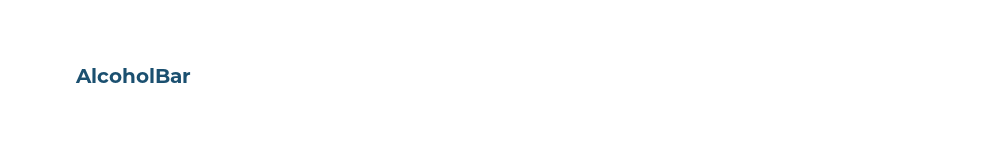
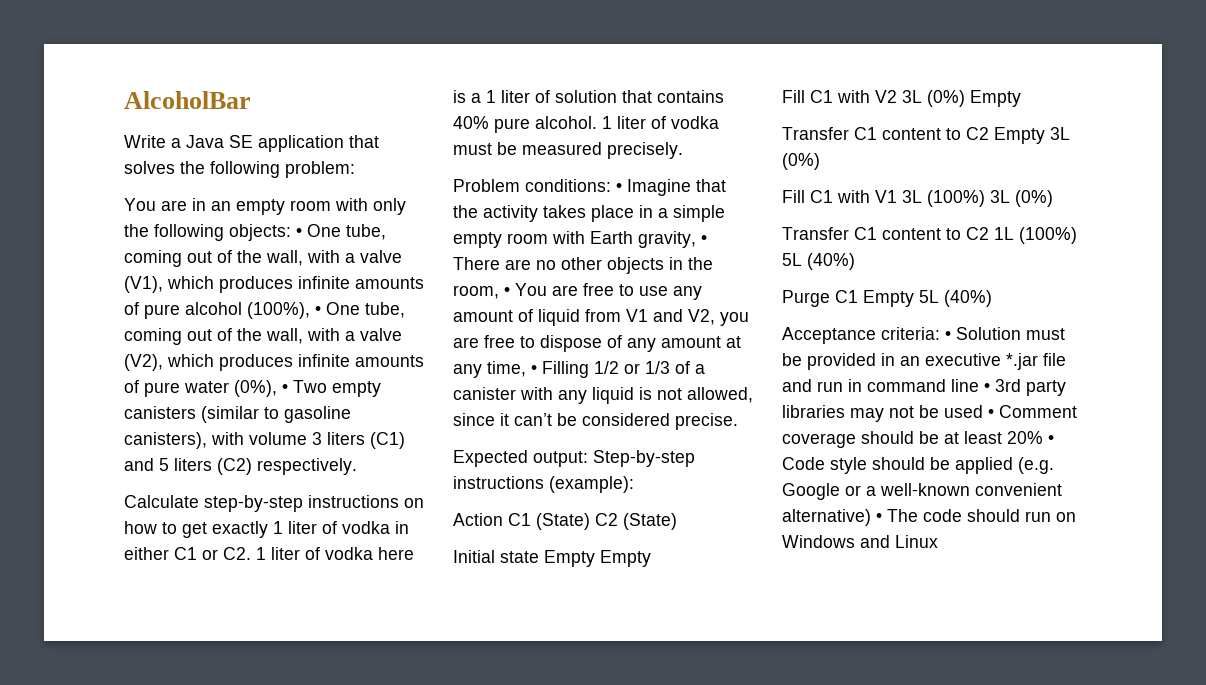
(191, 75) none -> [124,135,379,152] [124,161,355,178] [124,198,406,215] [124,224,386,241] [124,250,402,267] [124,276,424,293] [124,302,405,319] [124,328,402,345] [124,354,424,371] [124,380,381,397] [124,406,351,423] [124,432,405,449] [124,458,357,475] [124,495,424,512] [124,521,409,538] [124,547,414,560] [453,90,724,103] [453,116,719,133] [453,142,683,159] [453,179,726,196] [453,205,725,222] [453,231,707,248] [453,257,713,274] [453,283,702,300] [453,309,749,326] [453,335,741,352] [453,361,705,378] [453,387,753,404] [453,413,738,430] [453,450,695,467] [453,476,634,493] [453,513,677,530] [453,550,651,567] [782,90,1021,107] [782,127,1070,144] [782,153,820,170] [782,190,1053,207] [782,227,1077,244] [782,253,855,270] [782,290,992,307] [782,327,1065,344] [782,353,1066,370] [782,379,1066,396] [782,405,1077,422] [782,431,1054,448] [782,457,1054,474] [782,483,1062,500] [782,509,1076,526] [782,535,938,548] // Write a Java SE application that solves the following problem: // You are in an empty room with only the following objects: • One tube, coming out of the wall, with a valve (V1), which produces infinite amounts of pure alcohol (100%), • One tube, coming out of the wall, with a valve (V2), which produces infinite amounts of pure water (0%), • Two empty canisters (similar to gasoline canisters), with volume 3 liters (C1) and 5 liters (C2) respectively. // Calculate step-by-step instructions on how to get exactly 1 liter of vodka in either C1 or C2. 1 liter of vodka here is a 1 liter of solution that contains 40% pure alcohol. 1 liter of vodka must be measured precisely. // Problem conditions: • Imagine that the activity takes place in a simple empty room with Earth gravity, • There are no other objects in the room, • You are free to use any amount of liquid from V1 and V2, you are free to dispose of any amount at any time, • Filling 1/2 or 1/3 of a canister with any liquid is not allowed, since it can’t be considered precise. // Expected output: Step-by-step instructions (example): // Action C1 (State) C2 (State) // Initial state Empty Empty // Fill C1 with V2 3L (0%) Empty // Transfer C1 content to C2 Empty 3L (0%) // Fill C1 with V1 3L (100%) 3L (0%) // Transfer C1 content to C2 1L (100%) 5L (40%) // Purge C1 Empty 5L (40%) // Acceptance criteria: • Solution must be provided in an executive *.jar file and run in command line • 3rd party libraries may not be used • Comment coverage should be at least 20% • Code style should be applied (e.g. Google or a well-known convenient alternative) • The code should run on Windows and Linux

